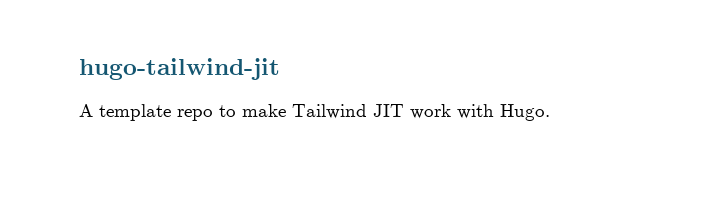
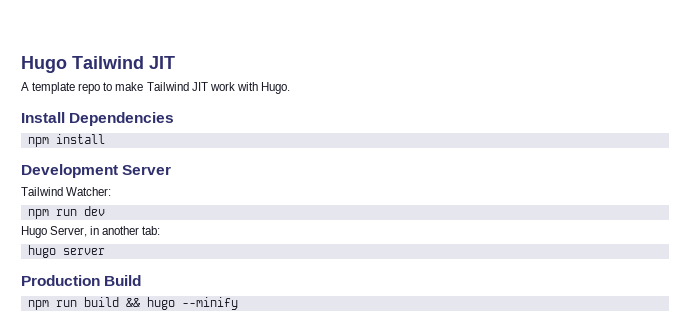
[79,58,280,80] hugo-tailwind-jit -> [21,56,175,73] Hugo Tailwind JIT
(550, 112) none -> [21,112,175,126] [27,134,105,147] [21,164,172,178] [21,187,112,196] [27,206,105,219] [21,226,161,238] [27,245,105,258] [21,275,142,286] [27,297,238,310] // Install Dependencies // npm install // Development Server // Tailwind Watcher: // npm run dev // Hugo Server, in another tab: // hugo server // Production Build // npm run build && hugo --minify

